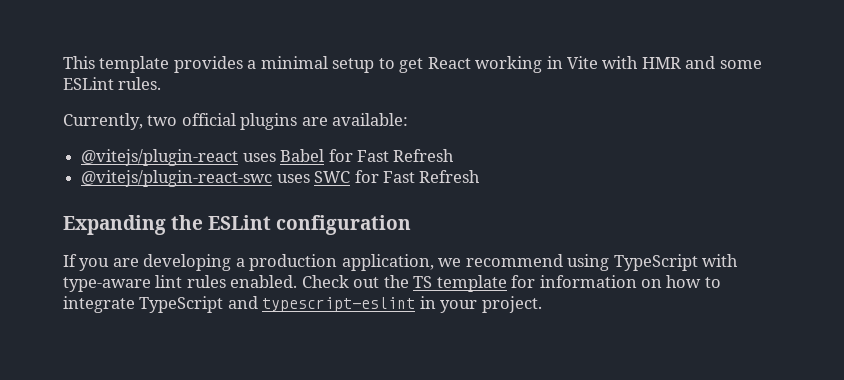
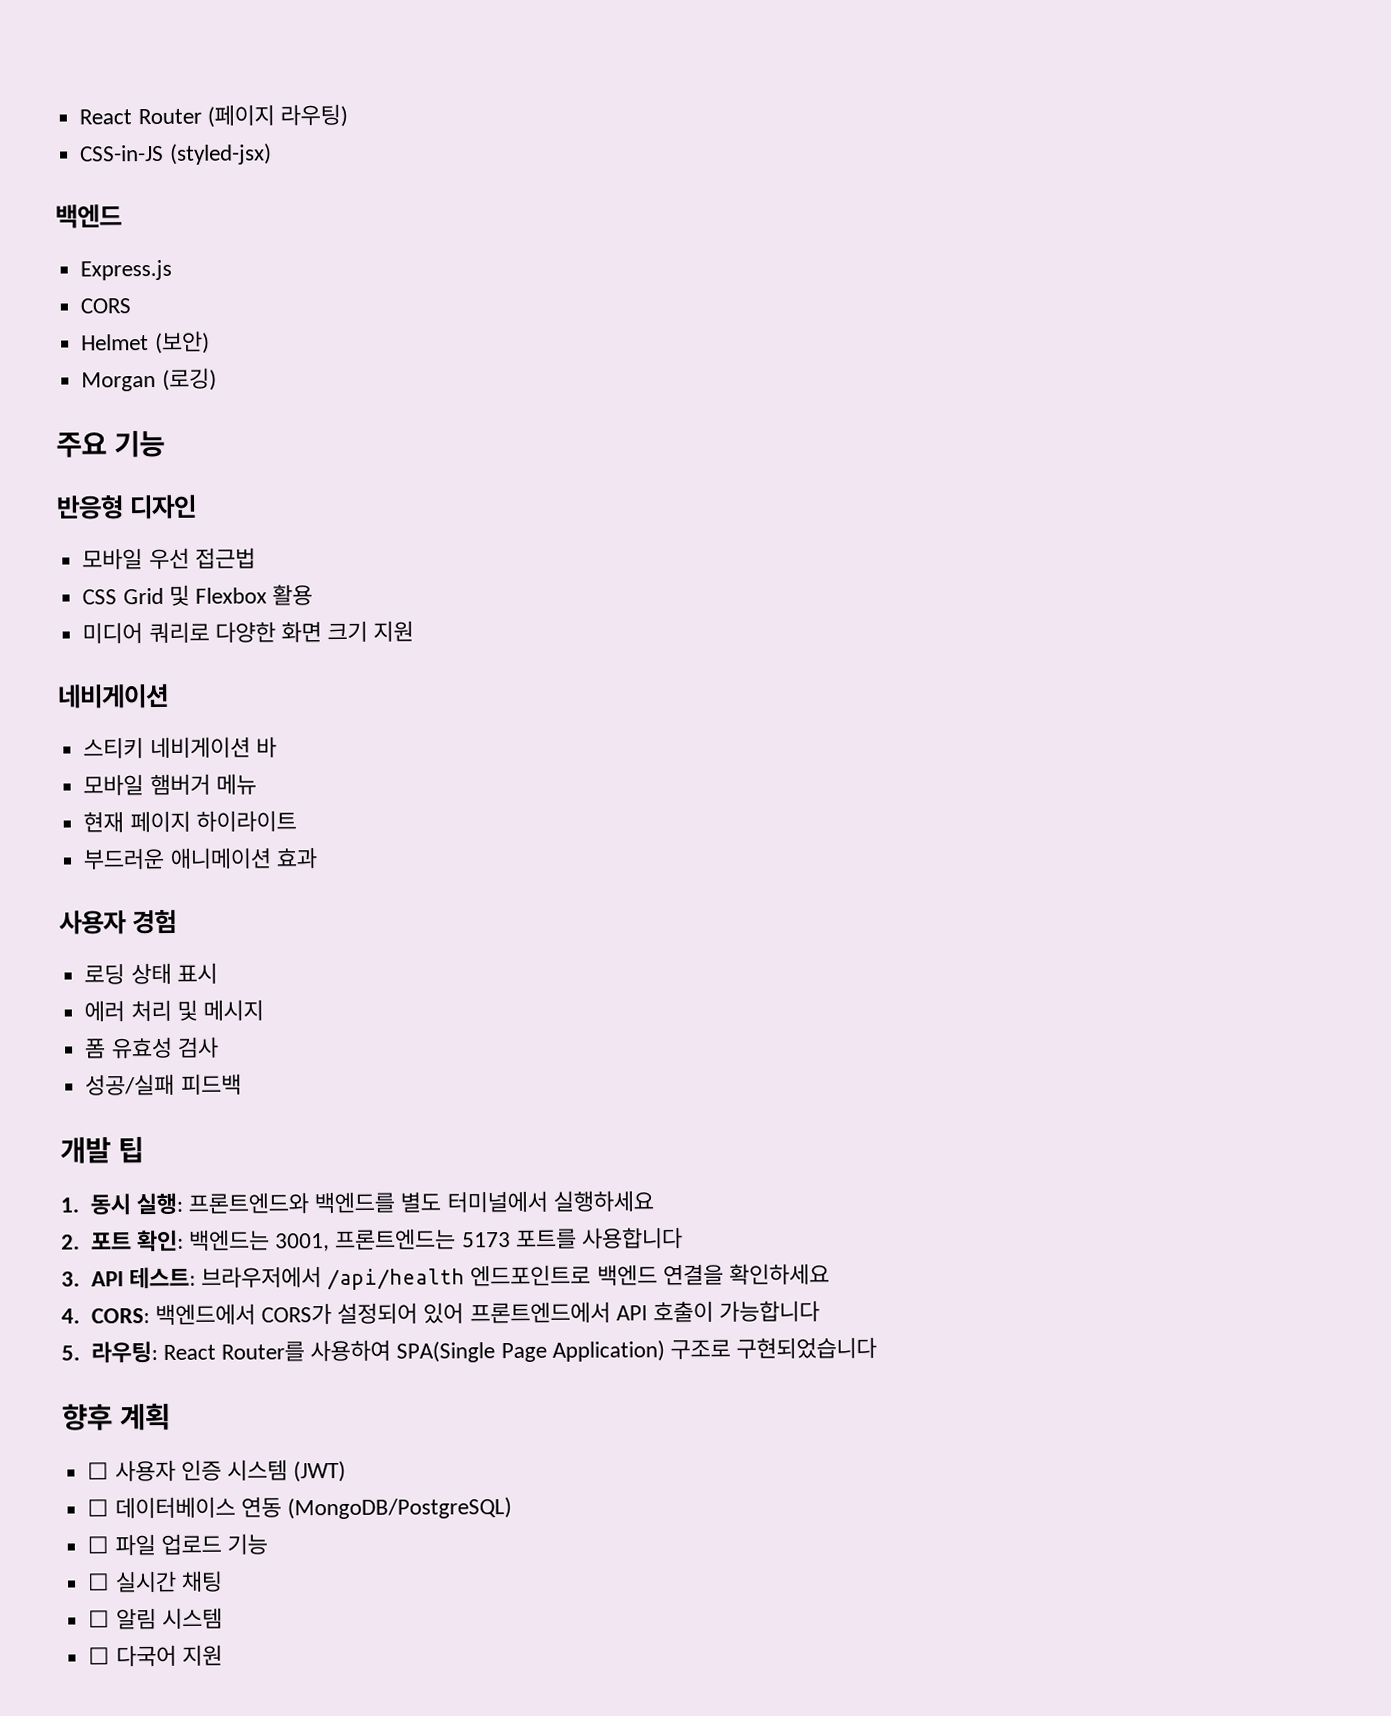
[63,56,762,73] [63,77,162,90] [63,113,409,130] [81,149,455,166] [81,170,481,187] [63,215,412,235] [63,254,739,271] [63,275,721,292] [63,296,542,313] This template provides a minimal setup to get React working in Vite with HMR and some ESLint rules. // Currently, two official plugins are available: // @vitejs/plugin-react uses Babel for Fast Refresh // @vitejs/plugin-react-swc uses SWC for Fast Refresh // Expanding the ESLint configuration // If you are developing a production application, we recommend using TypeScript with type-aware lint rules enabled. Check out the TS template for information on how to integrate TypeScript and typescript-eslint in your project. -> [79,103,348,128] [80,143,272,165] [55,204,122,229] [80,259,173,281] [80,298,132,314] [81,330,210,355] [81,367,217,392] [56,429,165,458] [56,494,198,520] [82,547,256,570] [82,584,314,606] [82,620,415,644] [58,683,169,709] [83,736,277,759] [83,773,257,796] [83,810,297,833] [83,847,318,870] [59,909,178,935] [84,962,218,985] [84,999,264,1022] [84,1036,219,1059] [85,1073,242,1096] [60,1136,144,1164] [60,1190,654,1216] [61,1227,683,1253] [61,1263,830,1291] [61,1300,821,1326] [61,1336,878,1364] [62,1402,171,1431] [87,1459,347,1483] [87,1496,512,1520] [87,1533,268,1556] [87,1570,223,1593] [88,1607,223,1630] [88,1644,223,1667] React Router (페이지 라우팅) // CSS-in-JS (styled-jsx) // 백엔드 // Express.js // CORS // Helmet (보안) // Morgan (로깅) // 주요 기능 // 반응형 디자인 // 모바일 우선 접근법 // CSS Grid 및 Flexbox 활용 // 미디어 쿼리로 다양한 화면 크기 지원 // 네비게이션 // 스티키 네비게이션 바 // 모바일 햄버거 메뉴 // 현재 페이지 하이라이트 // 부드러운 애니메이션 효과 // 사용자 경험 // 로딩 상태 표시 // 에러 처리 및 메시지 // 폼 유효성 검사 // 성공/실패 피드백 // 개발 팁 // 1. 동시 실행: 프론트엔드와 백엔드를 별도 터미널에서 실행하세요 // 2. 포트 확인: 백엔드는 3001, 프론트엔드는 5173 포트를 사용합니다 // 3. API 테스트: 브라우저에서 /api/health 엔드포인트로 백엔드 연결을 확인하세요 // 4. CORS: 백엔드에서 CORS가 설정되어 있어 프론트엔드에서 API 호출이 가능합니다 // 5. 라우팅: React Router를 사용하여 SPA(Single Page Application) 구조로 구현되었습니다 // 향후 계획 // ☐ 사용자 인증 시스템 (JWT) // ☐ 데이터베이스 연동 (MongoDB/PostgreSQL) // ☐ 파일 업로드 기능 // ☐ 실시간 채팅 // ☐ 알림 시스템 // ☐ 다국어 지원

